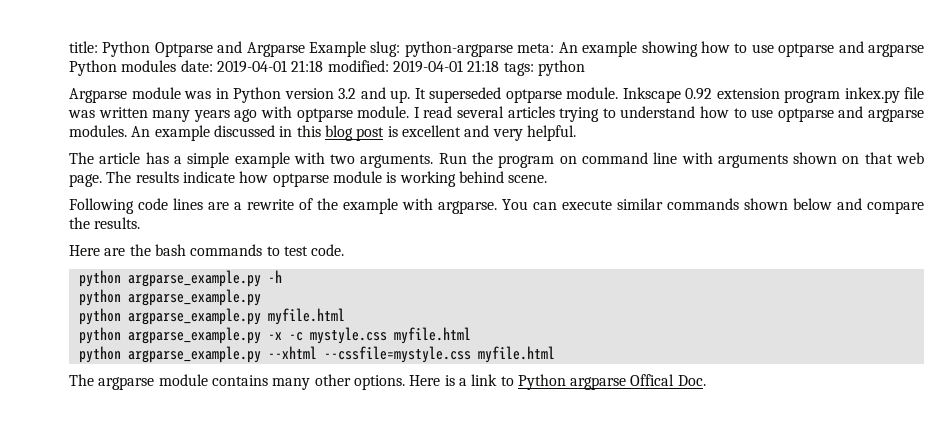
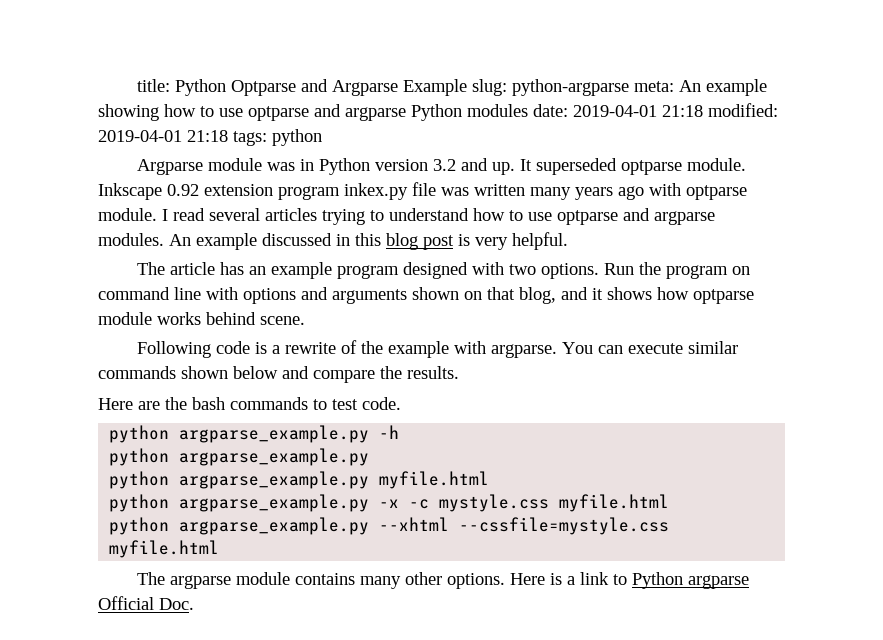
[401,125,490,137] excellent and -> (470, 240) none
[173,152,290,168] a simple example -> [248,262,468,279] an example program designed
[360,154,434,168] arguments. -> [540,263,599,279] options.
(713, 158) none -> [243,287,328,304] options and
[895,152,924,164] [69,171,235,187] web page. The results indicate -> [519,287,652,304] blog, and it shows
[386,171,456,187] is working -> [157,312,201,325] works
[173,198,229,210] lines are -> [254,342,267,354] is
[630,374,675,386] Offical -> [98,596,154,610] Official

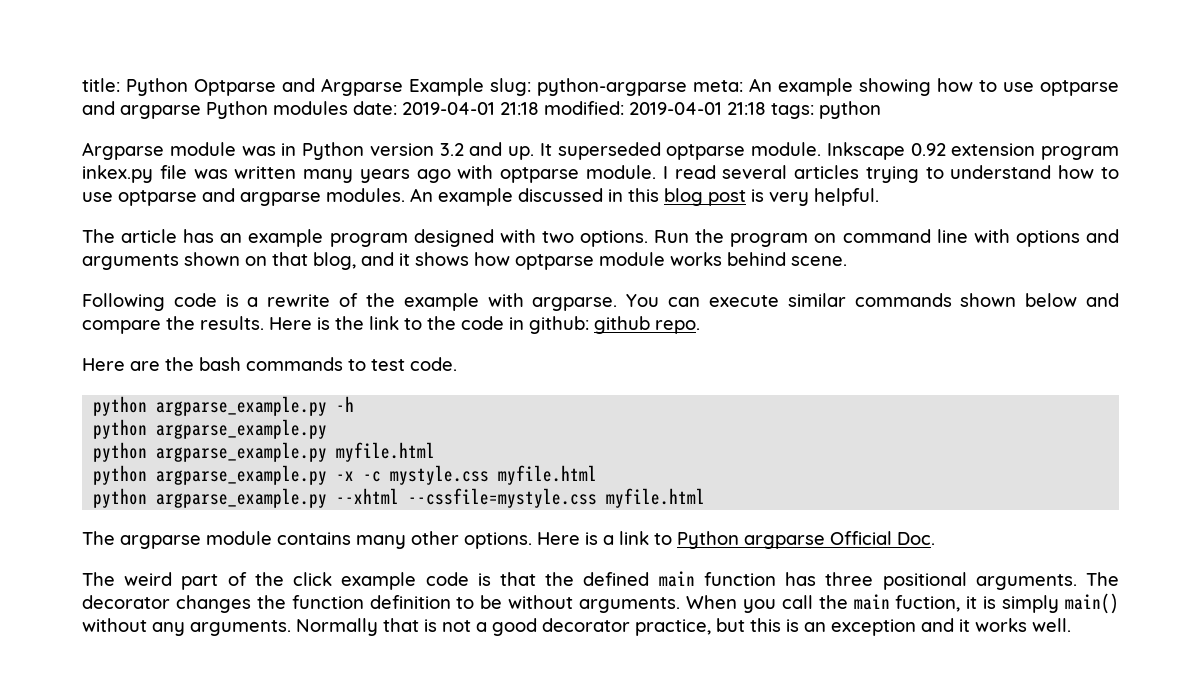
(459, 372) none -> [269,316,700,334] Here is the link to the code in github: github repo.
(194, 604) none -> [82,571,1119,590] [82,593,1120,614] [82,618,1071,636] // The weird part of the click example code is that the defined main function has three positional arguments. The decorator changes the function definition to be without arguments. When you call the main fuction, it is simply main() without any arguments. Normally that is not a good decorator practice, but this is an exception and it works well.

